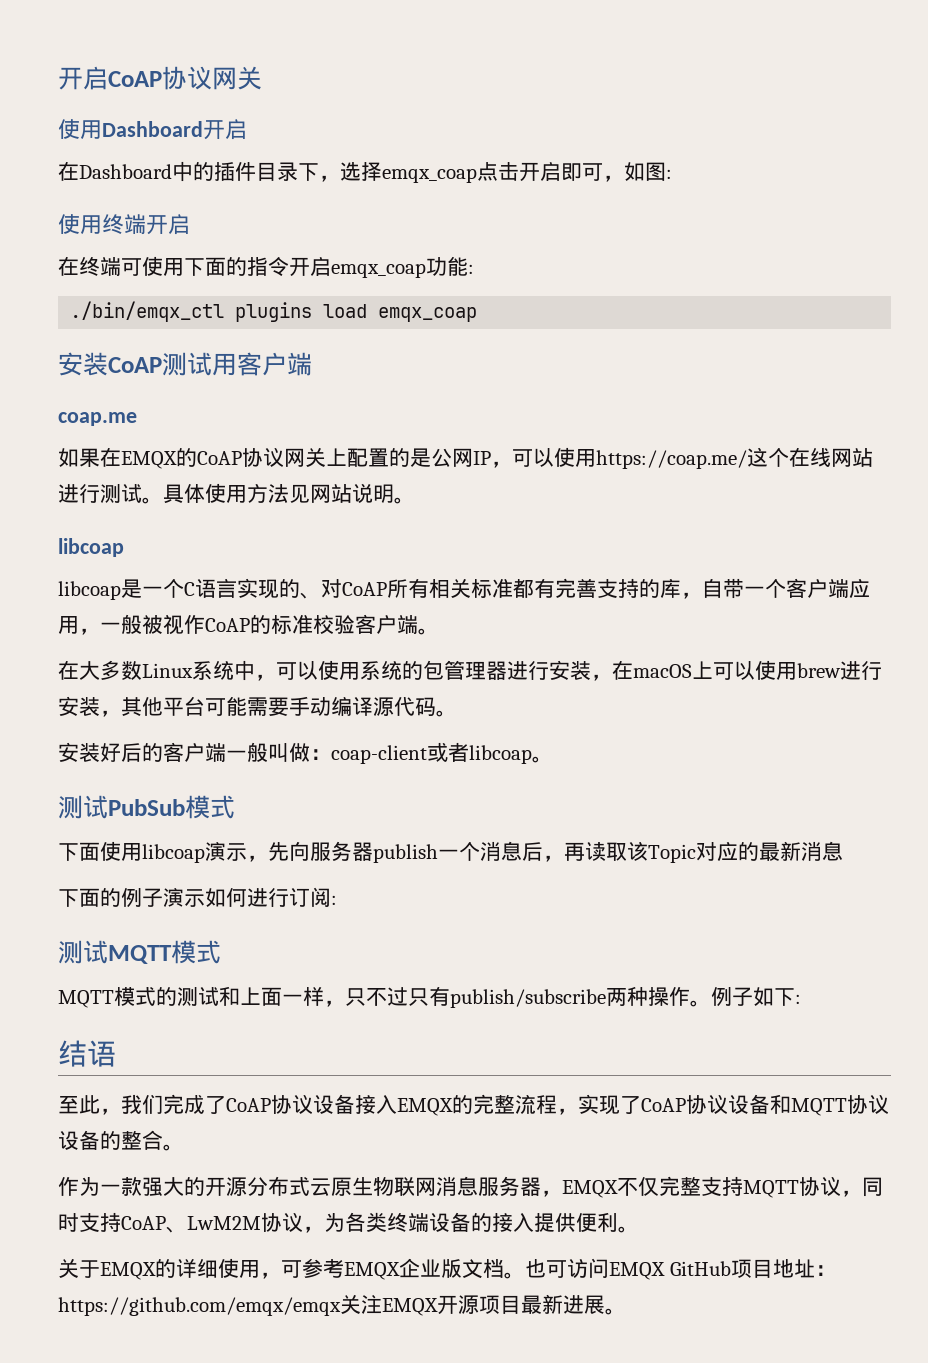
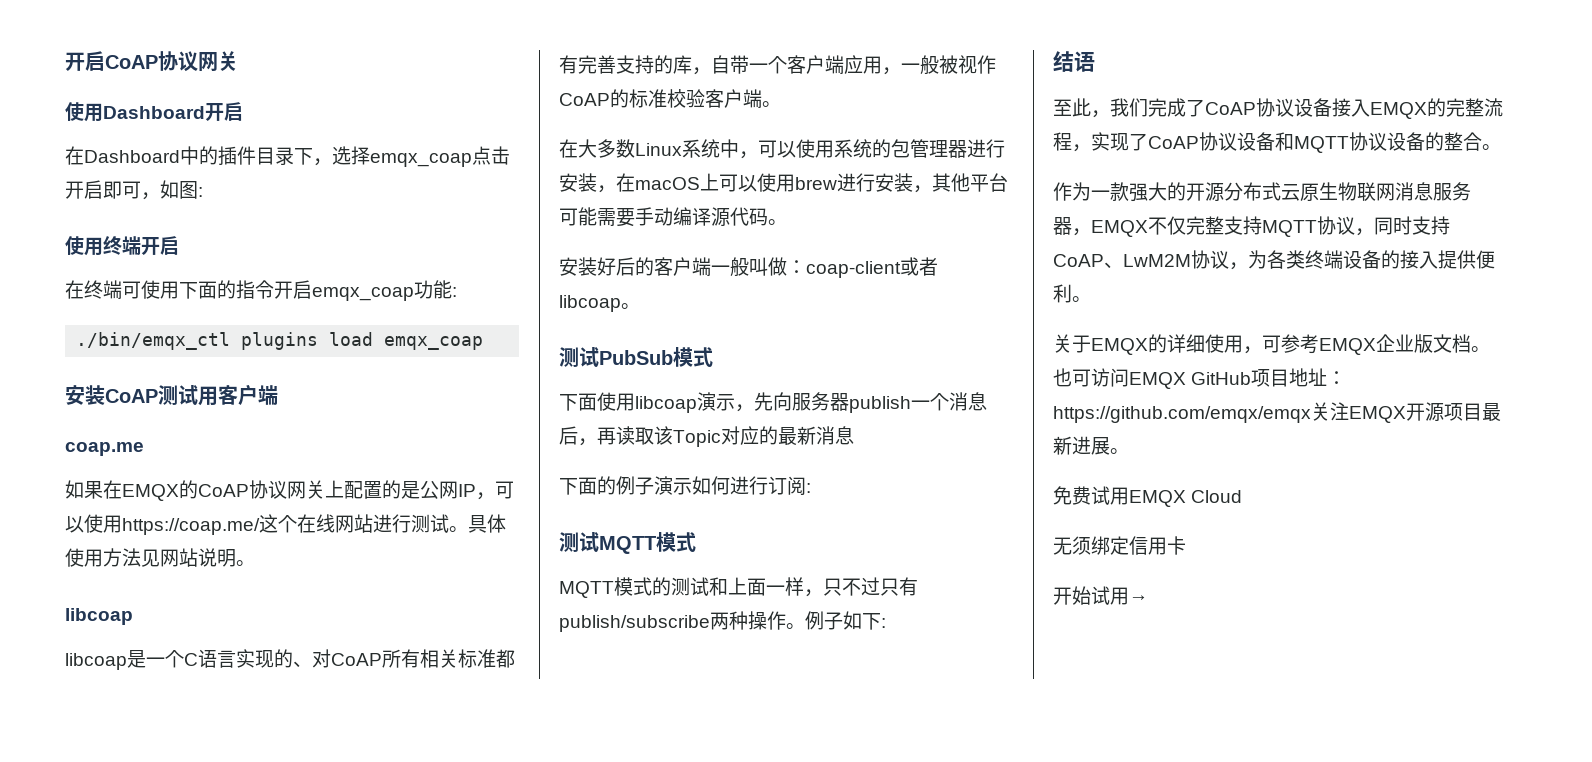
(626, 1311) none -> [1053,486,1243,507] [1053,536,1186,555] [1053,586,1148,605] // 免费试用EMQX Cloud // 无须绑定信用卡 // 开始试用→

